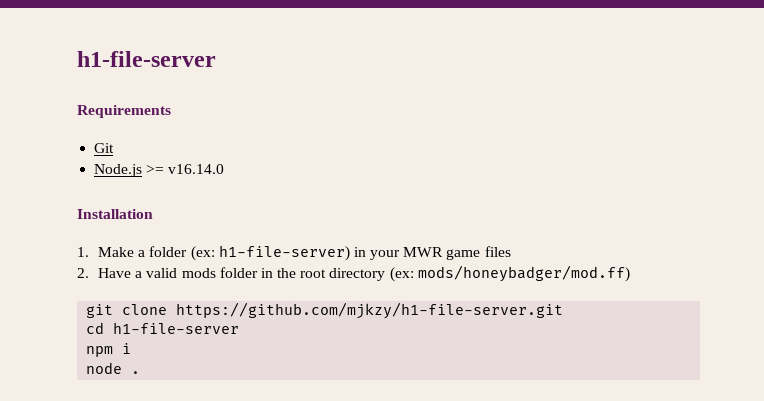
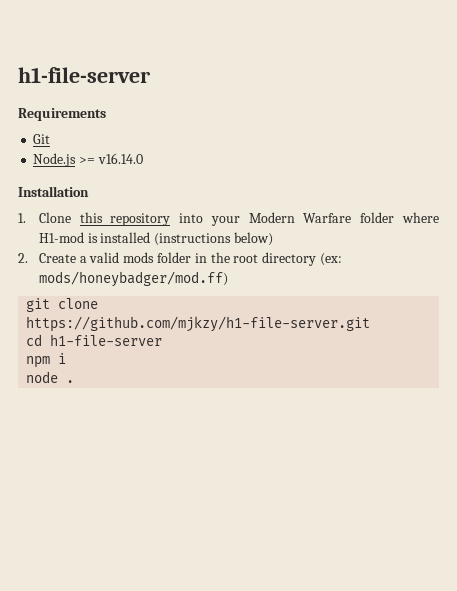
[98,245,511,261] Make a folder (ex: h1-file-server) in your MWR game files -> [38,212,440,226] [38,232,273,246] Clone this repository into your Modern Warfare folder where H1-mod is installed (instructions below)
[98,268,132,278] Have -> [38,253,76,263] Create

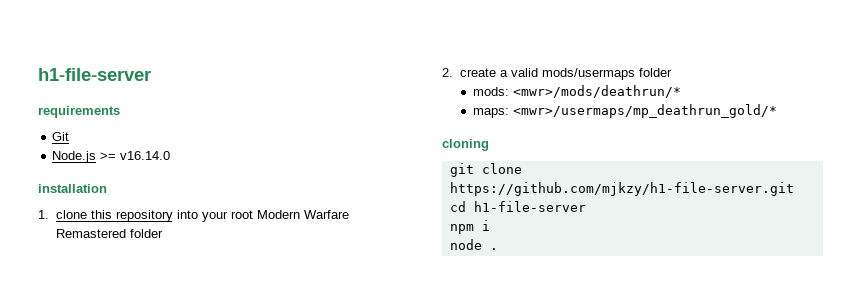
[18,67,150,83] [18,108,106,121] h1-file-server // Requirements -> [38,68,151,81] [38,106,120,118] h1-file-server // requirements
[18,186,89,197] Installation -> [38,184,107,193] installation
[38,212,71,223] Clone -> [55,210,87,219] clone
(240, 221) none -> [230,210,253,219] root
[360,212,440,223] [38,232,273,246] folder where H1-mod is installed (instructions below) -> [55,229,163,238] Remastered folder
[38,253,76,263] Create -> [459,68,496,77] create
[123,252,342,266] [38,271,228,287] mods folder in the root directory (ex: mods/honeybadger/mod.ff) -> [541,68,672,80] [472,85,681,98] [472,104,777,118] [442,139,489,151] mods/usermaps folder // mods: <mwr>/mods/deathrun/* // maps: <mwr>/usermaps/mp_deathrun_gold/* // cloning

